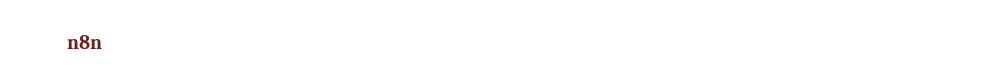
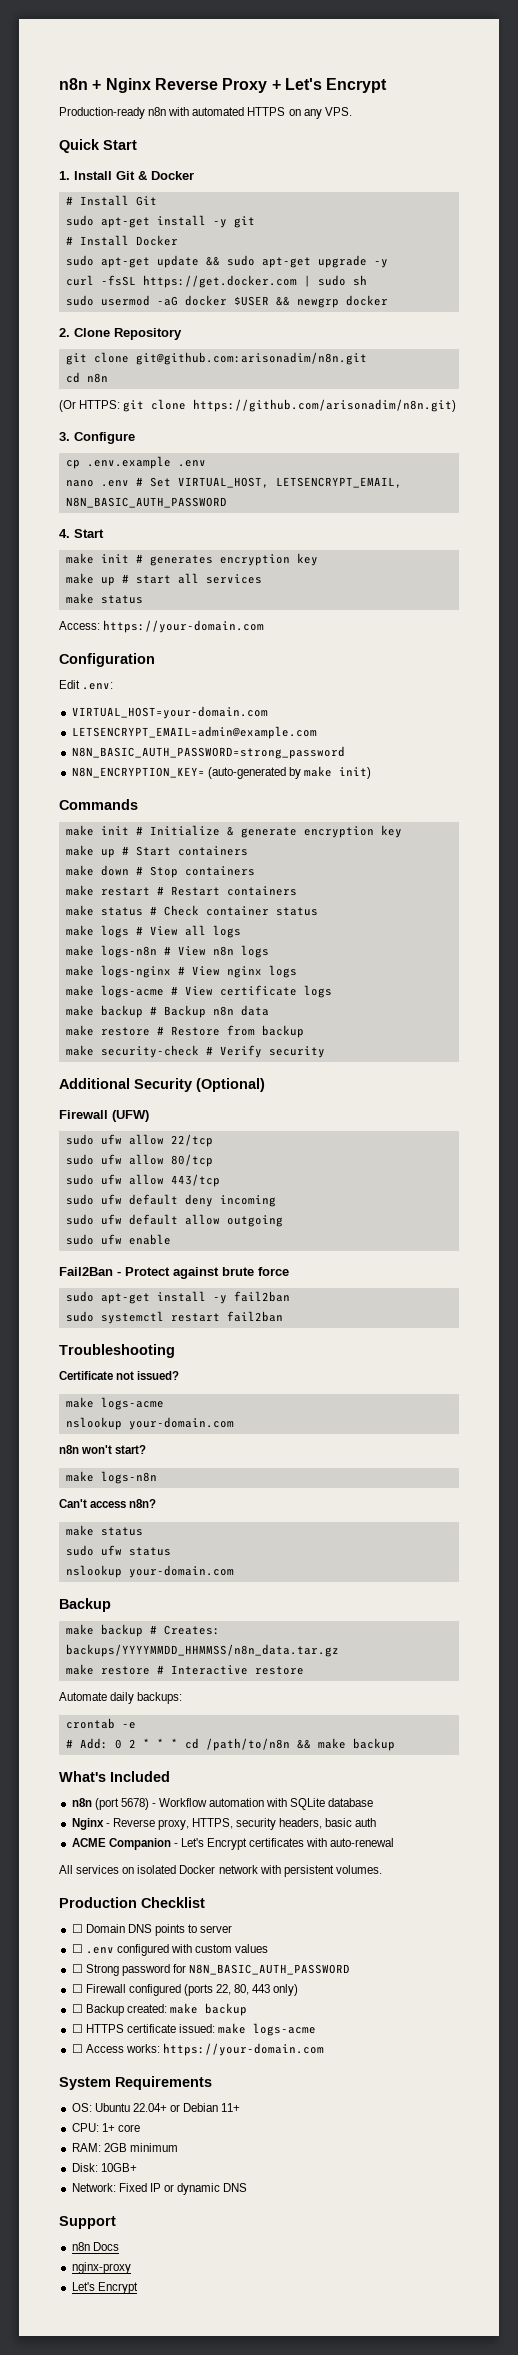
[67,35,102,49] n8n -> [59,78,388,93] [59,107,352,119] [59,139,137,153] [59,171,194,180] [65,195,157,206] [65,215,255,228] [65,235,178,246] [65,255,388,268] [65,275,367,288] [65,295,388,308] [59,328,182,340] [65,352,367,365] [65,372,108,383] [59,399,457,412] [59,432,135,444] [65,456,206,469] [65,477,402,488] [65,497,227,508] [59,529,104,538] [65,553,318,566] [65,573,262,586] [65,593,143,604] [59,620,265,633] [59,653,155,667] [59,680,114,690] [71,706,268,719] [71,726,317,739] [71,746,345,759] [71,766,371,779] [59,799,138,810] [65,825,402,838] [65,845,248,858] [65,865,255,878] [65,885,297,896] [65,905,318,916] [65,925,241,938] [65,945,269,958] [65,965,297,978] [65,985,332,998] [65,1005,269,1018] [65,1025,304,1038] [65,1045,325,1058] [59,1078,265,1092] [59,1110,149,1122] [65,1134,213,1147] [65,1154,213,1167] [65,1174,220,1187] [65,1194,276,1207] [65,1214,283,1227] [65,1234,171,1245] [59,1267,289,1279] [65,1291,290,1304] [65,1311,283,1324] [59,1344,175,1358] [59,1371,180,1380] [65,1397,164,1410] [65,1417,234,1430] [59,1445,147,1454] [65,1471,157,1484] [59,1499,157,1508] [65,1525,143,1536] [65,1545,171,1556] [65,1565,234,1578] [59,1598,111,1612] [65,1624,220,1637] [65,1644,339,1657] [65,1664,304,1675] [59,1692,183,1704] [65,1718,136,1729] [65,1738,395,1751] [59,1771,170,1782] [71,1798,374,1810] [71,1818,377,1830] [71,1838,395,1850] [59,1865,382,1877] [59,1897,205,1908] [71,1924,233,1936] [71,1944,269,1956] [71,1964,351,1976] [71,1984,299,1996] [71,2003,247,2016] [71,2023,317,2036] [71,2043,324,2056] [59,2076,212,2090] [71,2103,241,2112] [71,2123,140,2132] [71,2143,178,2152] [71,2163,137,2172] [71,2183,248,2195] [59,2216,116,2229] [71,2242,119,2251] [71,2262,131,2274] [71,2282,138,2294] n8n + Nginx Reverse Proxy + Let's Encrypt // Production-ready n8n with automated HTTPS on any VPS. // Quick Start // 1. Install Git & Docker // # Install Git // sudo apt-get install -y git // # Install Docker // sudo apt-get update && sudo apt-get upgrade -y // curl -fsSL https://get.docker.com | sudo sh // sudo usermod -aG docker $USER && newgrp docker // 2. Clone Repository // git clone git@github.com:arisonadim/n8n.git // cd n8n // (Or HTTPS: git clone https://github.com/arisonadim/n8n.git) // 3. Configure // cp .env.example .env // nano .env # Set VIRTUAL_HOST, LETSENCRYPT_EMAIL, N8N_BASIC_AUTH_PASSWORD // 4. Start // make init # generates encryption key // make up # start all services // make status // Access: https://your-domain.com // Configuration // Edit .env: // VIRTUAL_HOST=your-domain.com // LETSENCRYPT_EMAIL=admin@example.com // N8N_BASIC_AUTH_PASSWORD=strong_password // N8N_ENCRYPTION_KEY= (auto-generated by make init) // Commands // make init # Initialize & generate encryption key // make up # Start containers // make down # Stop containers // make restart # Restart containers // make status # Check container status // make logs # View all logs // make logs-n8n # View n8n logs // make logs-nginx # View nginx logs // make logs-acme # View certificate logs // make backup # Backup n8n data // make restore # Restore from backup // make security-check # Verify security // Additional Security (Optional) // Firewall (UFW) // sudo ufw allow 22/tcp // sudo ufw allow 80/tcp // sudo ufw allow 443/tcp // sudo ufw default deny incoming // sudo ufw default allow outgoing // sudo ufw enable // Fail2Ban - Protect against brute force // sudo apt-get install -y fail2ban // sudo systemctl restart fail2ban // Troubleshooting // Certificate not issued? // make logs-acme // nslookup your-domain.com // n8n won't start? // make logs-n8n // Can't access n8n? // make status // sudo ufw status // nslookup your-domain.com // Backup // make backup # Creates: backups/YYYYMMDD_HHMMSS/n8n_data.tar.gz // make restore # Interactive restore // Automate daily backups: // crontab -e // # Add: 0 2 * * * cd /path/to/n8n && make backup // What's Included // n8n (port 5678) - Workflow automation with SQLite database // Nginx - Reverse proxy, HTTPS, security headers, basic auth // ACME Companion - Let's Encrypt certificates with auto-renewal // All services on isolated Docker network with persistent volumes. // Production Checklist // ☐ Domain DNS points to server // ☐ .env configured with custom values // ☐ Strong password for N8N_BASIC_AUTH_PASSWORD // ☐ Firewall configured (ports 22, 80, 443 only) // ☐ Backup created: make backup // ☐ HTTPS certificate issued: make logs-acme // ☐ Access works: https://your-domain.com // System Requirements // OS: Ubuntu 22.04+ or Debian 11+ // CPU: 1+ core // RAM: 2GB minimum // Disk: 10GB+ // Network: Fixed IP or dynamic DNS // Support // n8n Docs // nginx-proxy // Let's Encrypt

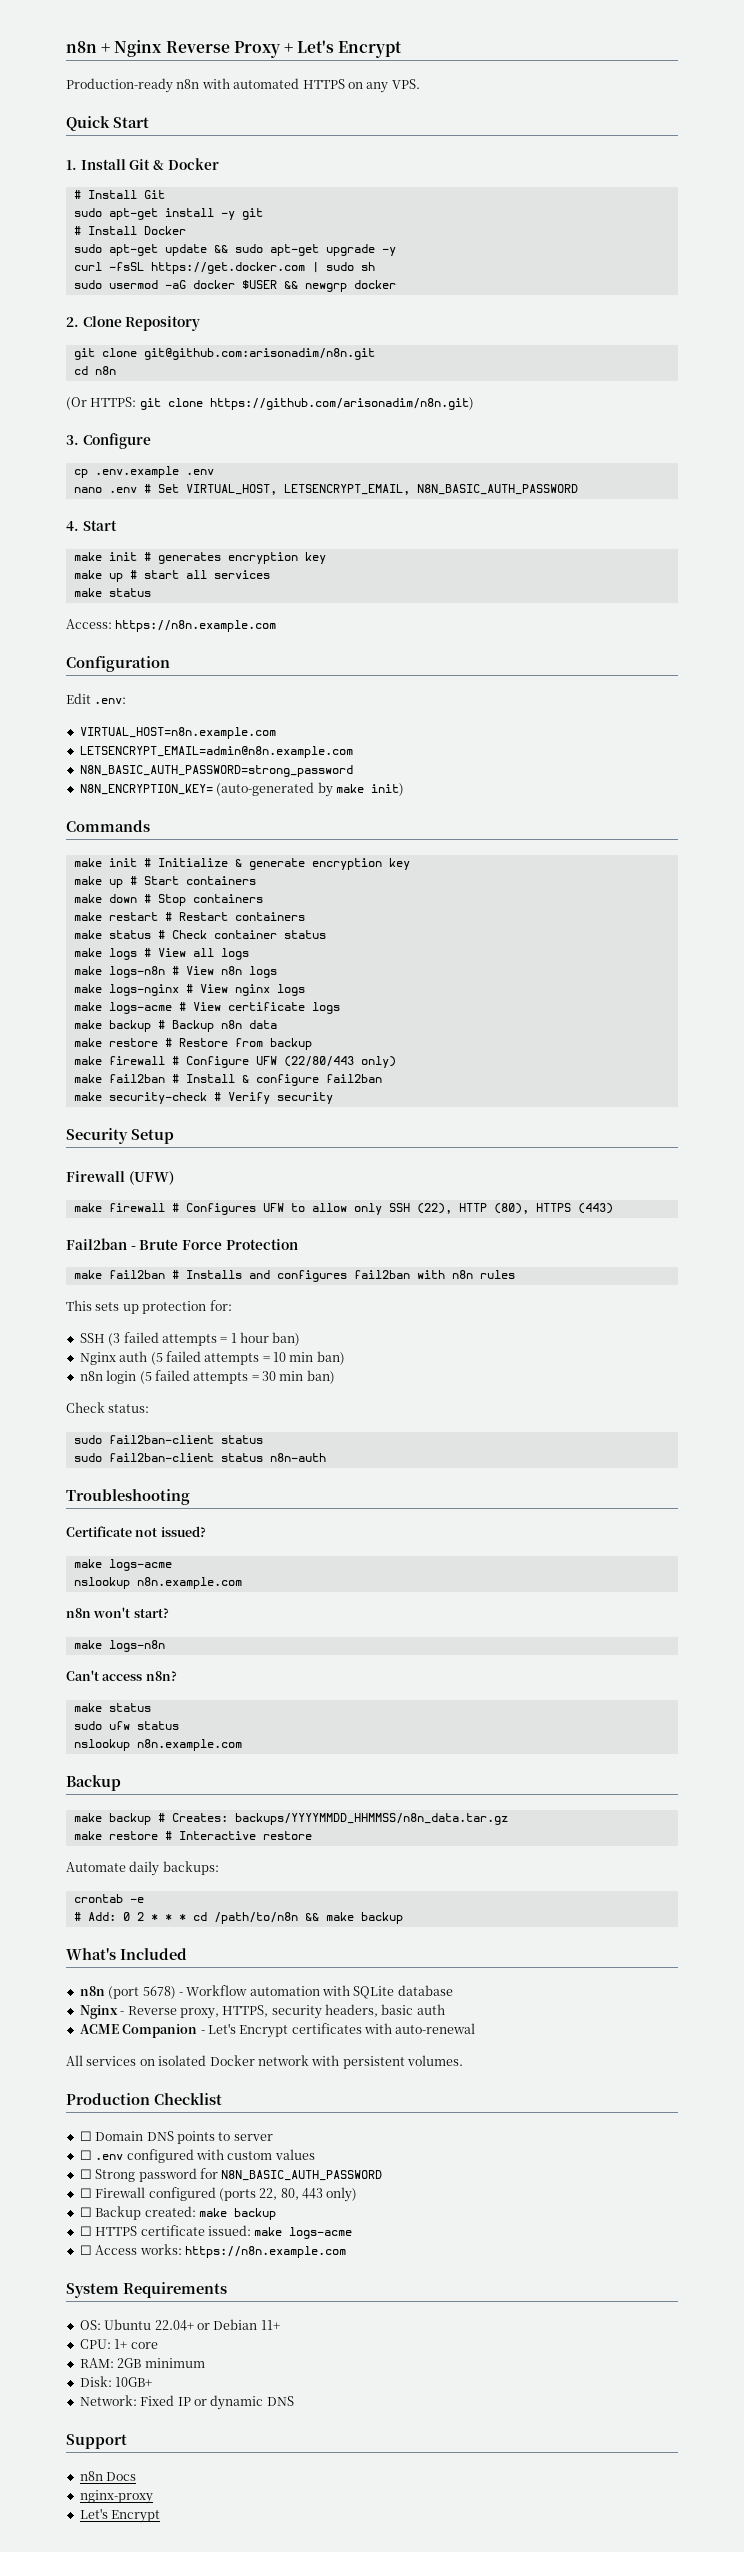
[103,620,265,633] https://your-domain.com -> [115,620,277,632] https://n8n.example.com
[71,706,268,719] [71,726,317,739] VIRTUAL_HOST=your-domain.com // LETSENCRYPT_EMAIL=admin@example.com -> [79,727,276,739] [79,746,353,758] VIRTUAL_HOST=n8n.example.com // LETSENCRYPT_EMAIL=admin@n8n.example.com
(304, 1031) none -> [73,1056,396,1068] [73,1074,382,1086] // make firewall # Configure UFW (22/80/443 only) // make fail2ban # Install & configure fail2ban
[59,1078,265,1092] Additional Security (Optional) -> [66,1128,174,1144] Security Setup
[65,1134,213,1147] [65,1154,213,1167] [65,1174,220,1187] [65,1194,276,1207] [65,1214,283,1227] [65,1234,171,1245] [59,1267,289,1279] [65,1291,290,1304] [65,1311,283,1324] sudo ufw allow 22/tcp // sudo ufw allow 80/tcp // sudo ufw allow 443/tcp // sudo ufw default deny incoming // sudo ufw default allow outgoing // sudo ufw enable // Fail2Ban - Protect against brute force // sudo apt-get install -y fail2ban // sudo systemctl restart fail2ban -> [73,1203,613,1215] [66,1238,298,1250] [73,1270,515,1282] [66,1300,232,1314] [79,1332,301,1346] [79,1351,345,1365] [79,1370,335,1384] [66,1402,150,1413] [73,1435,263,1444] [73,1453,326,1462] make firewall # Configures UFW to allow only SSH (22), HTTP (80), HTTPS (443) // Fail2ban - Brute Force Protection // make fail2ban # Installs and configures fail2ban with n8n rules // This sets up protection for: // SSH (3 failed attempts = 1 hour ban) // Nginx auth (5 failed attempts = 10 min ban) // n8n login (5 failed attempts = 30 min ban) // Check status: // sudo fail2ban-client status // sudo fail2ban-client status n8n-auth
[128,1417,234,1430] your-domain.com -> [136,1577,242,1589] n8n.example.com
[128,1565,234,1578] your-domain.com -> [136,1739,242,1751] n8n.example.com
[162,2043,324,2056] https://your-domain.com -> [184,2246,346,2258] https://n8n.example.com

